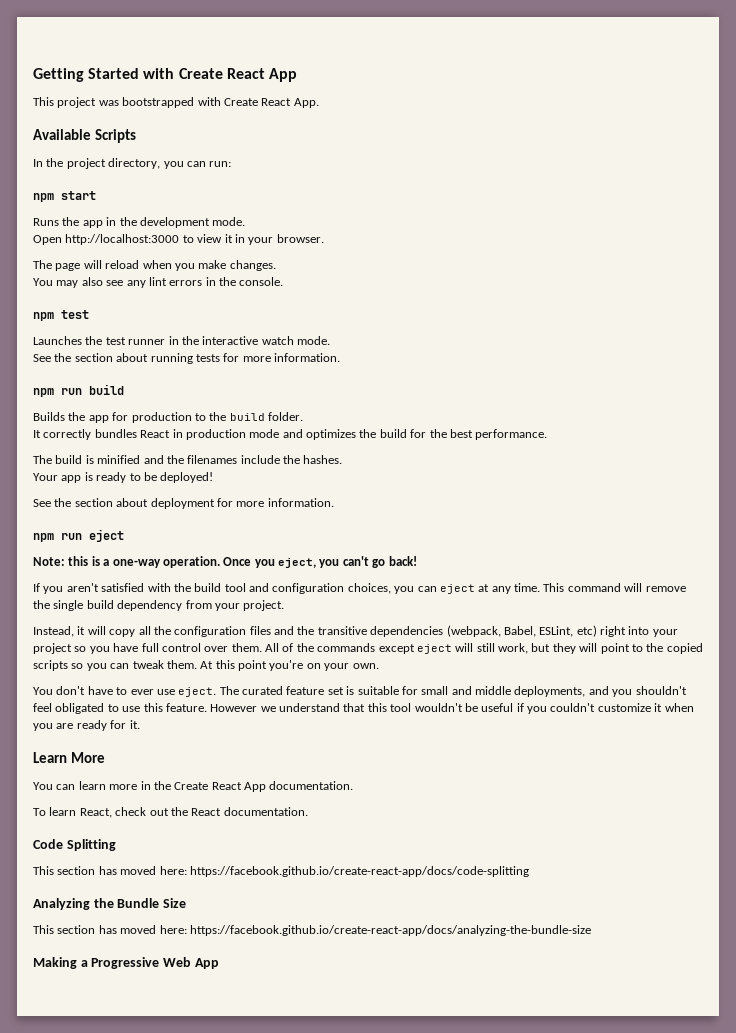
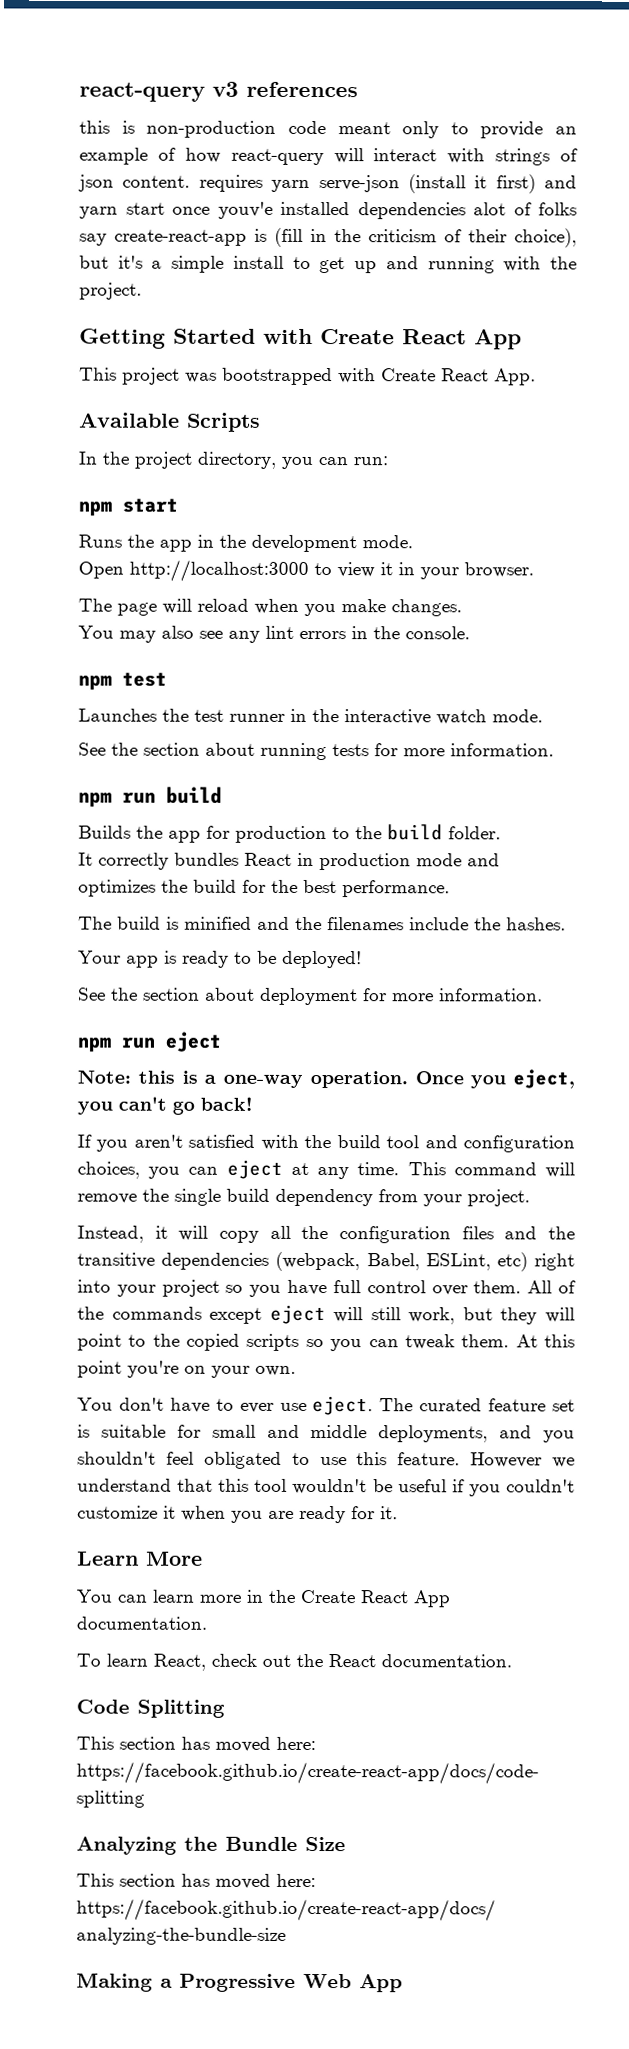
(33, 75) none -> [79,81,358,102] [79,120,577,139] [79,147,578,166] [78,174,577,194] [79,201,577,220] [79,227,577,248] [79,255,578,274] [79,282,142,300] react-query v3 references // this is non-production code meant only to provide an example of how react-query will interact with strings of json content. requires yarn serve-json (install it first) and yarn start once youv'e installed dependencies alot of folks say create-react-app is (fill in the criticism of their choice), but it's a simple install to get up and running with the project. //

